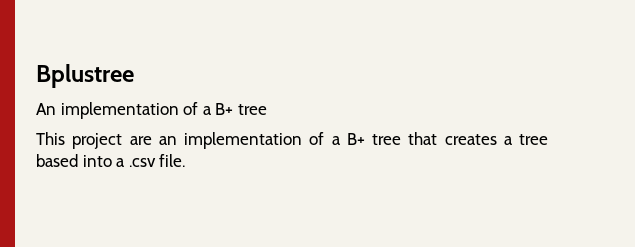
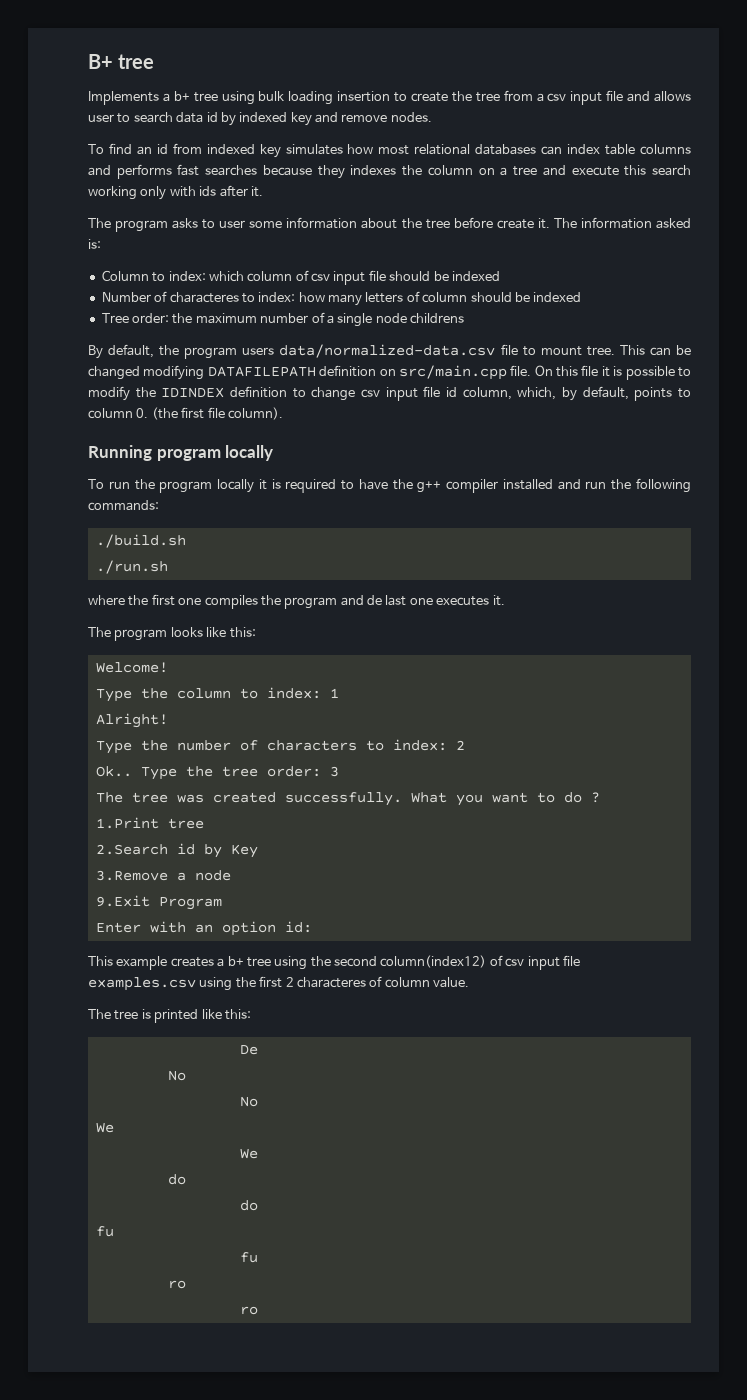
[36,64,134,88] [36,102,267,119] [36,132,548,149] [36,154,186,167] Bplustree // An implementation of a B+ tree // This project are an implementation of a B+ tree that creates a tree based into a .csv file. -> [88,54,155,69] [88,90,692,105] [88,112,432,126] [88,143,691,158] [88,164,692,179] [88,185,263,200] [88,217,691,232] [88,239,101,249] [101,270,500,285] [101,291,582,306] [101,312,465,327] [88,344,692,359] [88,365,691,380] [88,386,691,401] [88,407,283,420] [88,445,274,461] [88,478,691,493] [88,500,159,511] [95,534,186,548] [95,560,168,574] [88,594,505,609] [88,627,256,641] [95,662,168,673] [95,687,339,702] [95,713,168,728] [95,739,465,754] [95,766,339,780] [95,792,600,806] [95,817,204,829] [95,843,258,858] [95,870,231,881] [95,895,222,910] [95,921,312,936] [88,955,580,970] [88,976,469,991] [88,1009,251,1023] [239,1045,258,1055] [167,1070,186,1081] [239,1096,258,1107] [95,1122,114,1133] [239,1148,258,1159] [167,1174,186,1185] [239,1200,258,1211] [95,1226,114,1237] [239,1252,258,1263] [167,1280,186,1289] [239,1306,258,1315] B+ tree // Implements a b+ tree using bulk loading insertion to create the tree from a csv input file and allows user to search data id by indexed key and remove nodes. // To find an id from indexed key simulates how most relational databases can index table columns and performs fast searches because they indexes the column on a tree and execute this search working only with ids after it. // The program asks to user some information about the tree before create it. The information asked is: // Column to index: which column of csv input file should be indexed // Number of characteres to index: how many letters of column should be indexed // Tree order: the maximum number of a single node childrens // By default, the program users data/normalized-data.csv file to mount tree. This can be changed modifying DATAFILEPATH definition on src/main.cpp file. On this file it is possible to modify the IDINDEX definition to change csv input file id column, which, by default, points to column 0. (the first file column). // Running program locally // To run the program locally it is required to have the g++ compiler installed and run the following commands: // ./build.sh // ./run.sh // where the first one compiles the program and de last one executes it. // The program looks like this: // Welcome! // Type the column to index: 1 // Alright! // Type the number of characters to index: 2 // Ok.. Type the tree order: 3 // The tree was created successfully. What you want to do ? // 1.Print tree // 2.Search id by Key // 3.Remove a node // 9.Exit Program // Enter with an option id: // This example creates a b+ tree using the second column(index12) of csv input file examples.csv using the first 2 characteres of column value. // The tree is printed like this: // De // No // No // We // We // do // do // fu // fu // ro // ro

